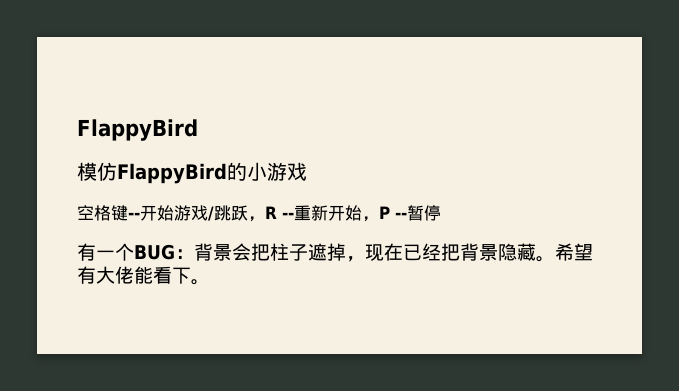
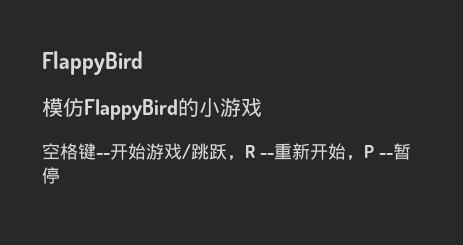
[77,243,593,262] [77,266,210,285] // 有一个BUG：背景会把柱子遮掉，现在已经把背景隐藏。希望有大佬能看下。 -> (60, 175) none

